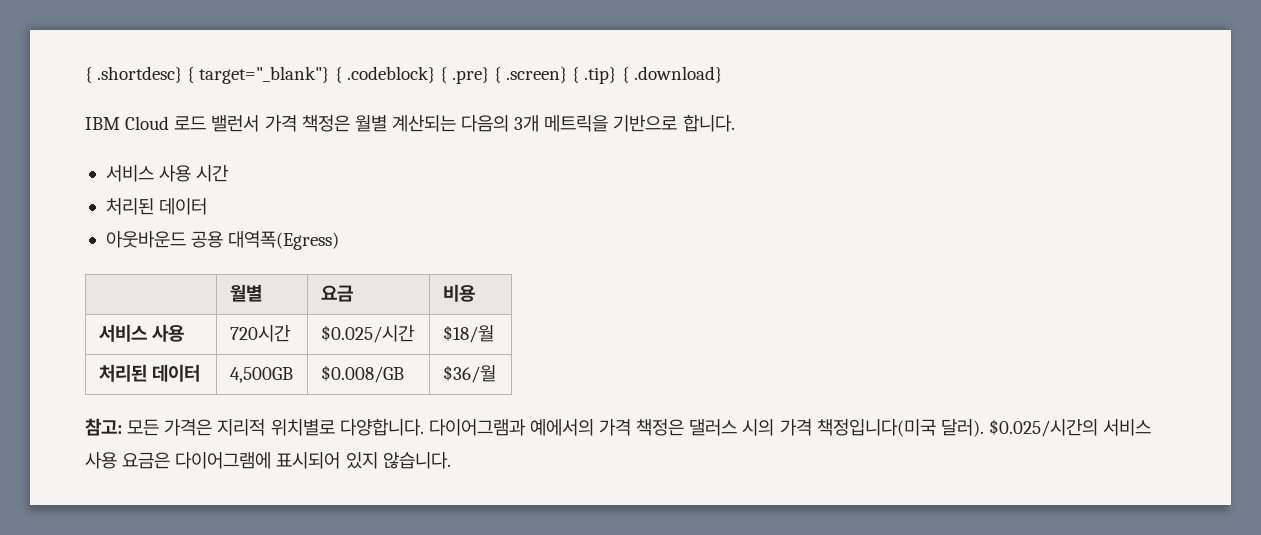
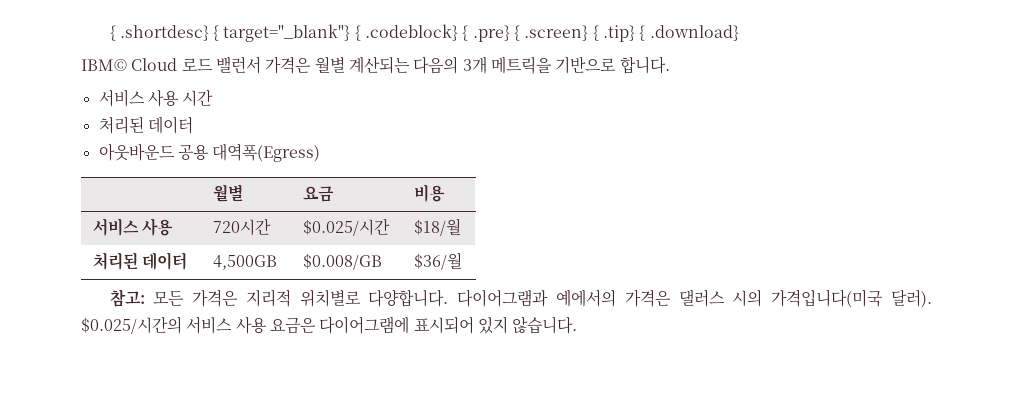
[85,117,120,130] IBM -> [81,59,127,71] IBM©
[264,115,350,132] 가격 책정은 -> [265,56,312,74] 가격은
[599,419,936,437] 가격 책정은 댈러스 시의 가격 책정입니다(미국 -> [624,289,884,308] 가격은 댈러스 시의 가격입니다(미국

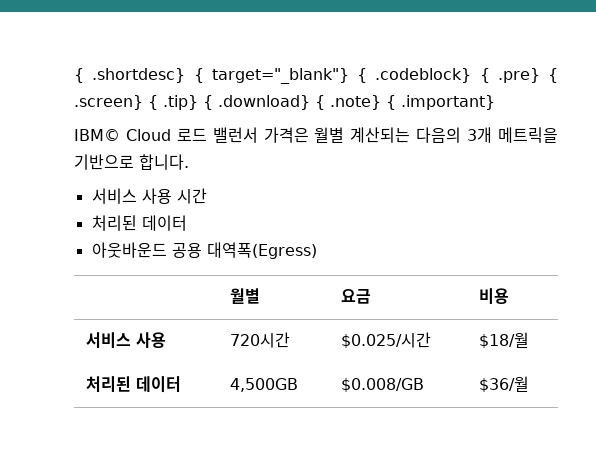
(739, 33) none -> [315,95,495,110] { .note} { .important}
[109,289,932,308] [81,316,578,334] // 참고: 모든 가격은 지리적 위치별로 다양합니다. 다이어그램과 예에서의 가격은 댈러스 시의 가격입니다(미국 달러). $0.025/시간의 서비스 사용 요금은 다이어그램에 표시되어 있지 않습니다. -> (529, 384) none

